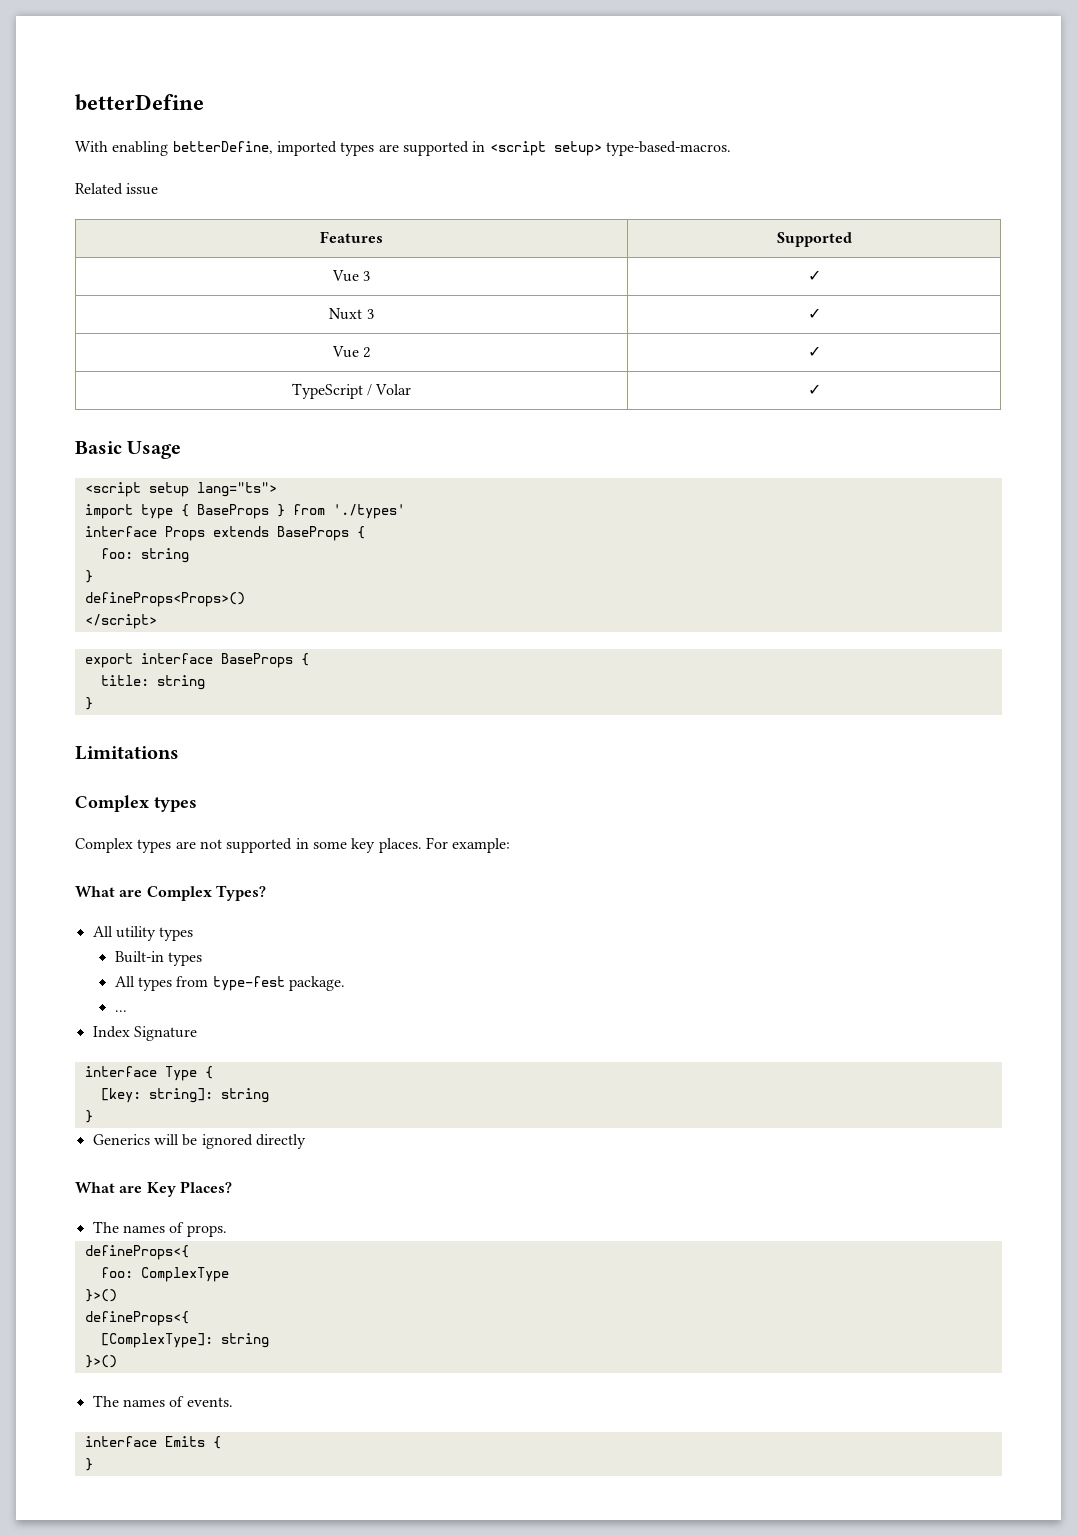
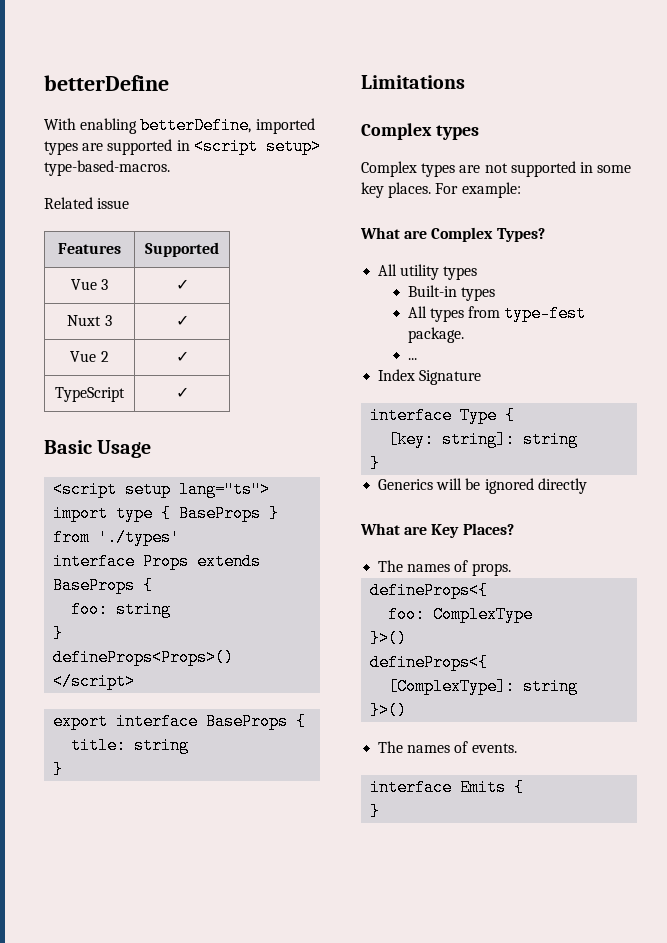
[367,384,412,396] / Volar -> (125, 394) none

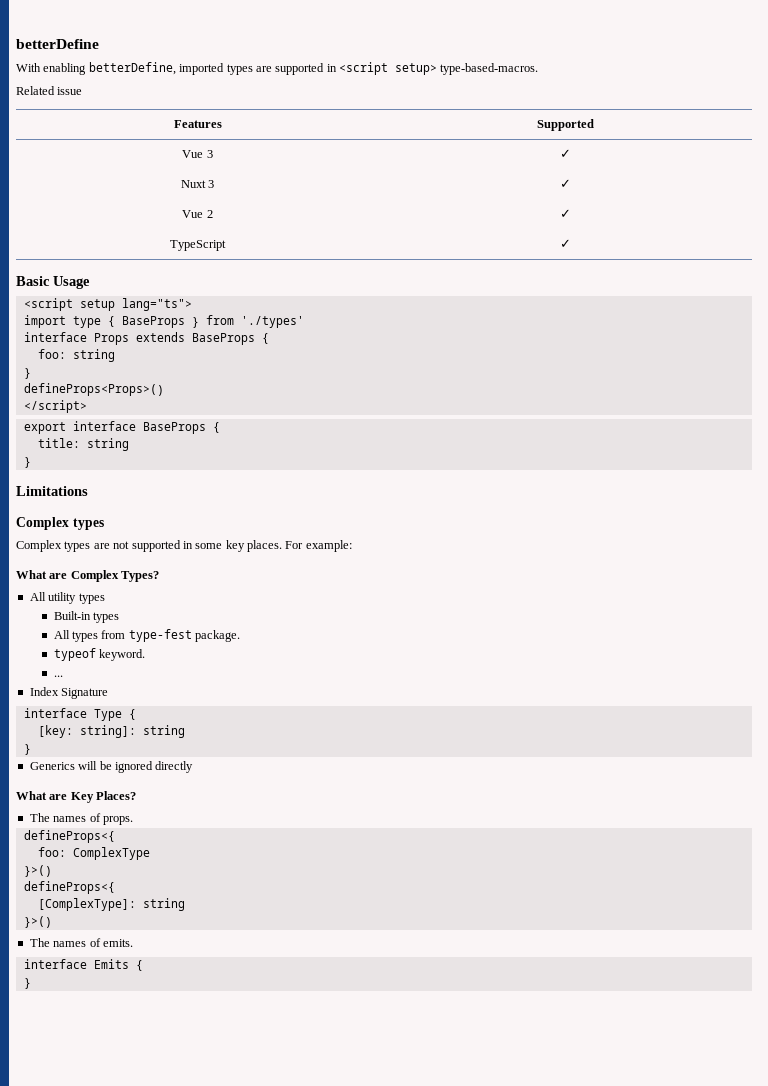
(464, 335) none -> [53,648,145,661] // typeof keyword.
[471,743,517,753] events. -> [102,939,133,947] emits.

